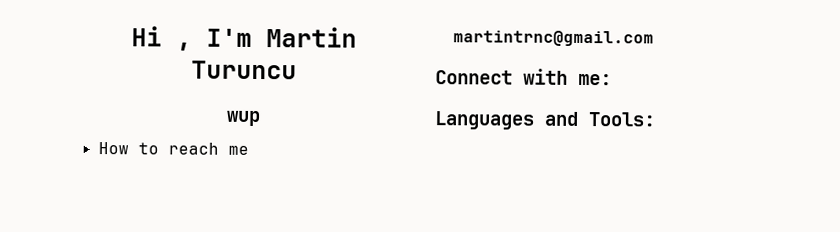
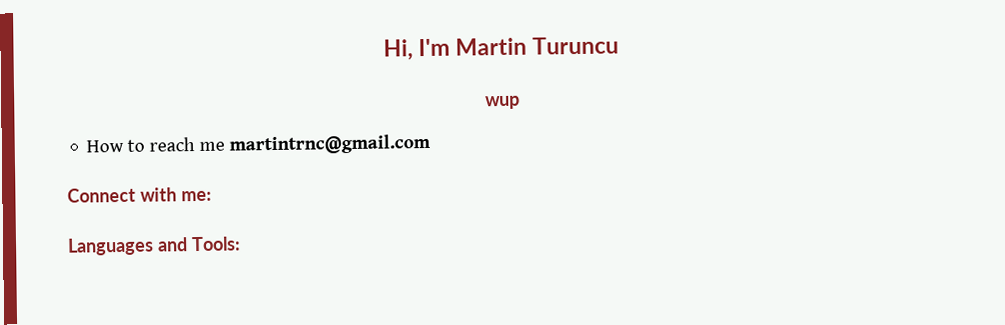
[130,26,192,51] Hi , -> [382,39,413,61] Hi,

